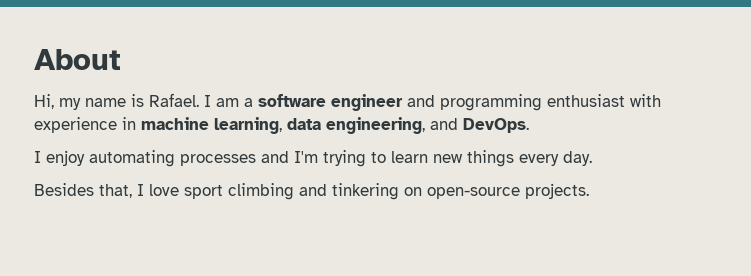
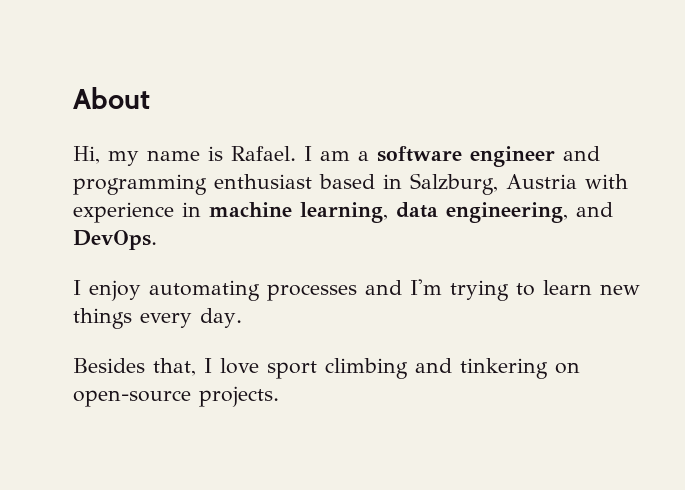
(625, 100) none -> [319,173,577,195] based in Salzburg, Austria

